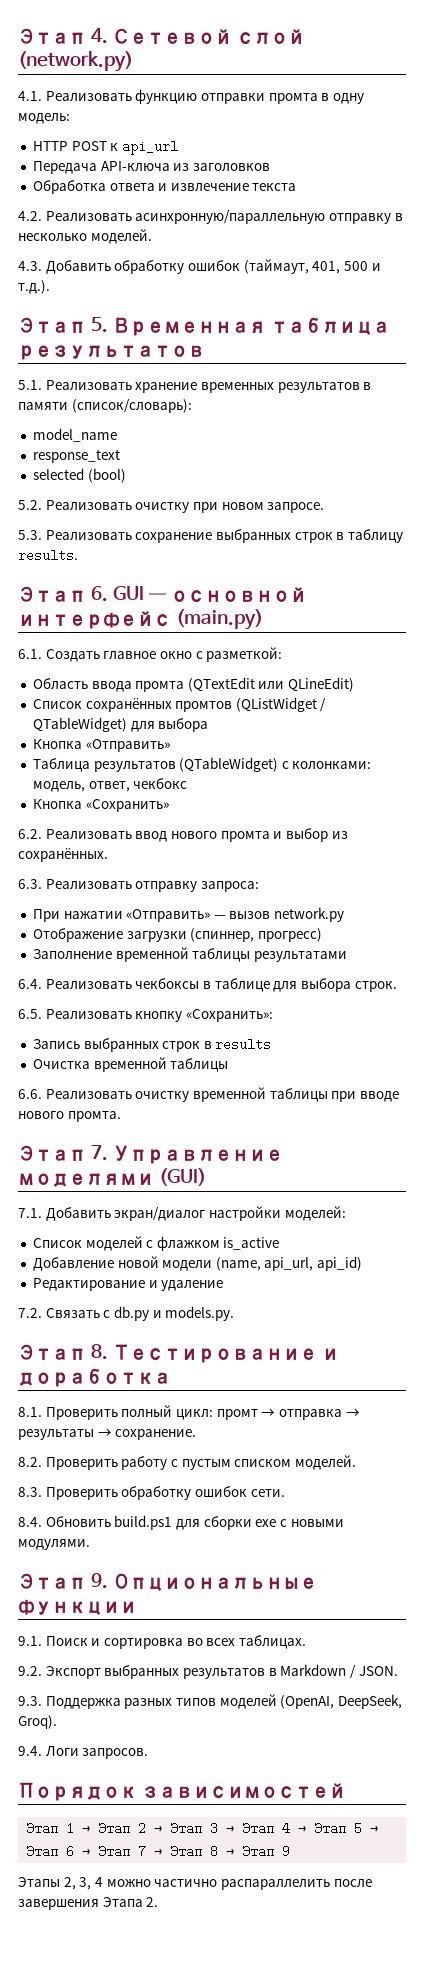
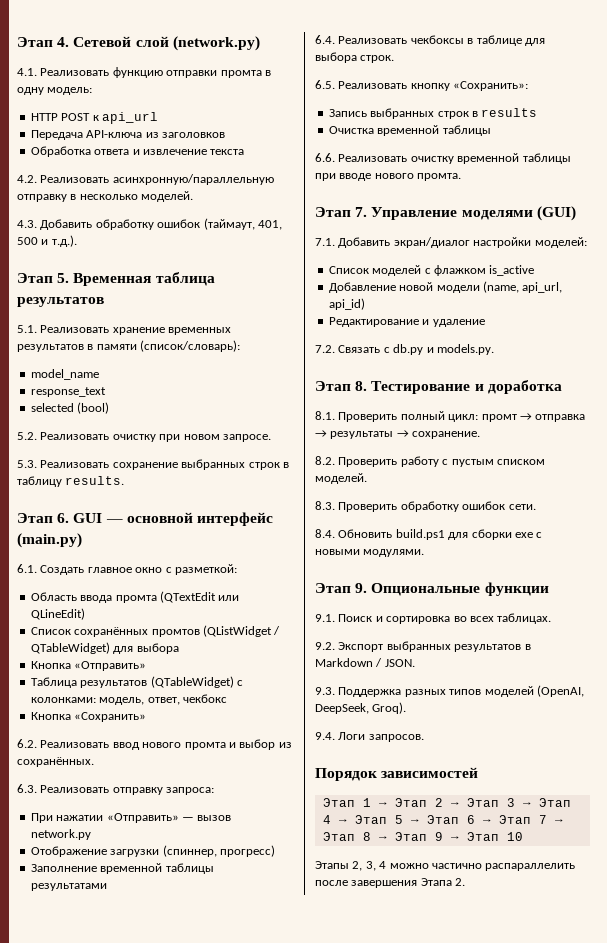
(291, 1851) none -> [450,832,523,841] → Этап 10

